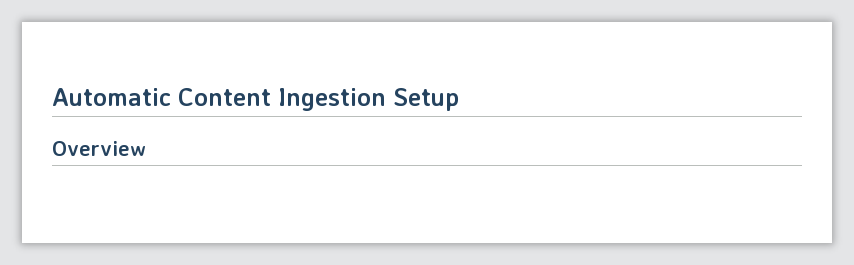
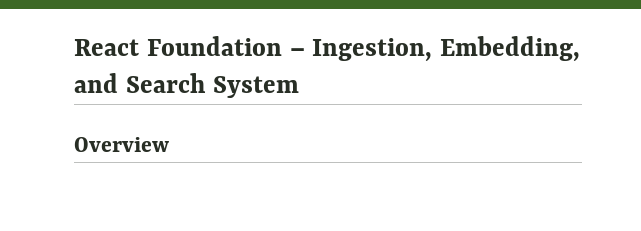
[52,88,459,111] Automatic Content Ingestion Setup -> [74,36,581,62] [74,73,299,98] React Foundation – Ingestion, Embedding, and Search System

